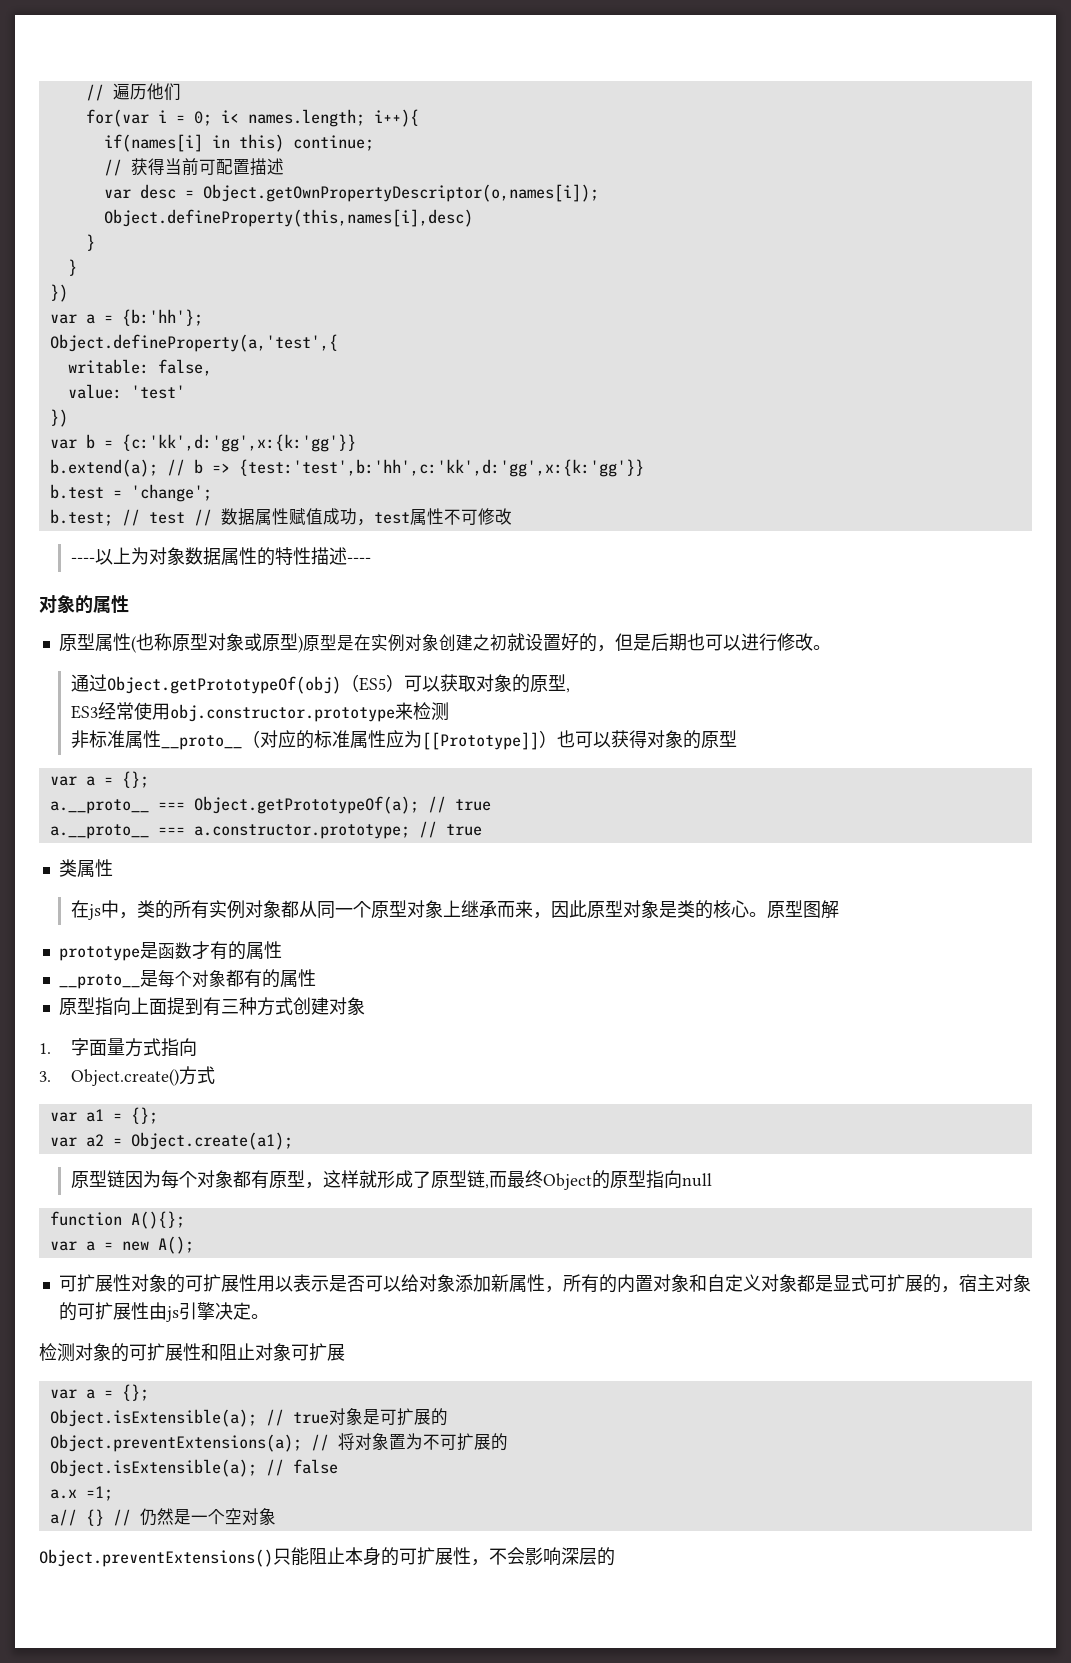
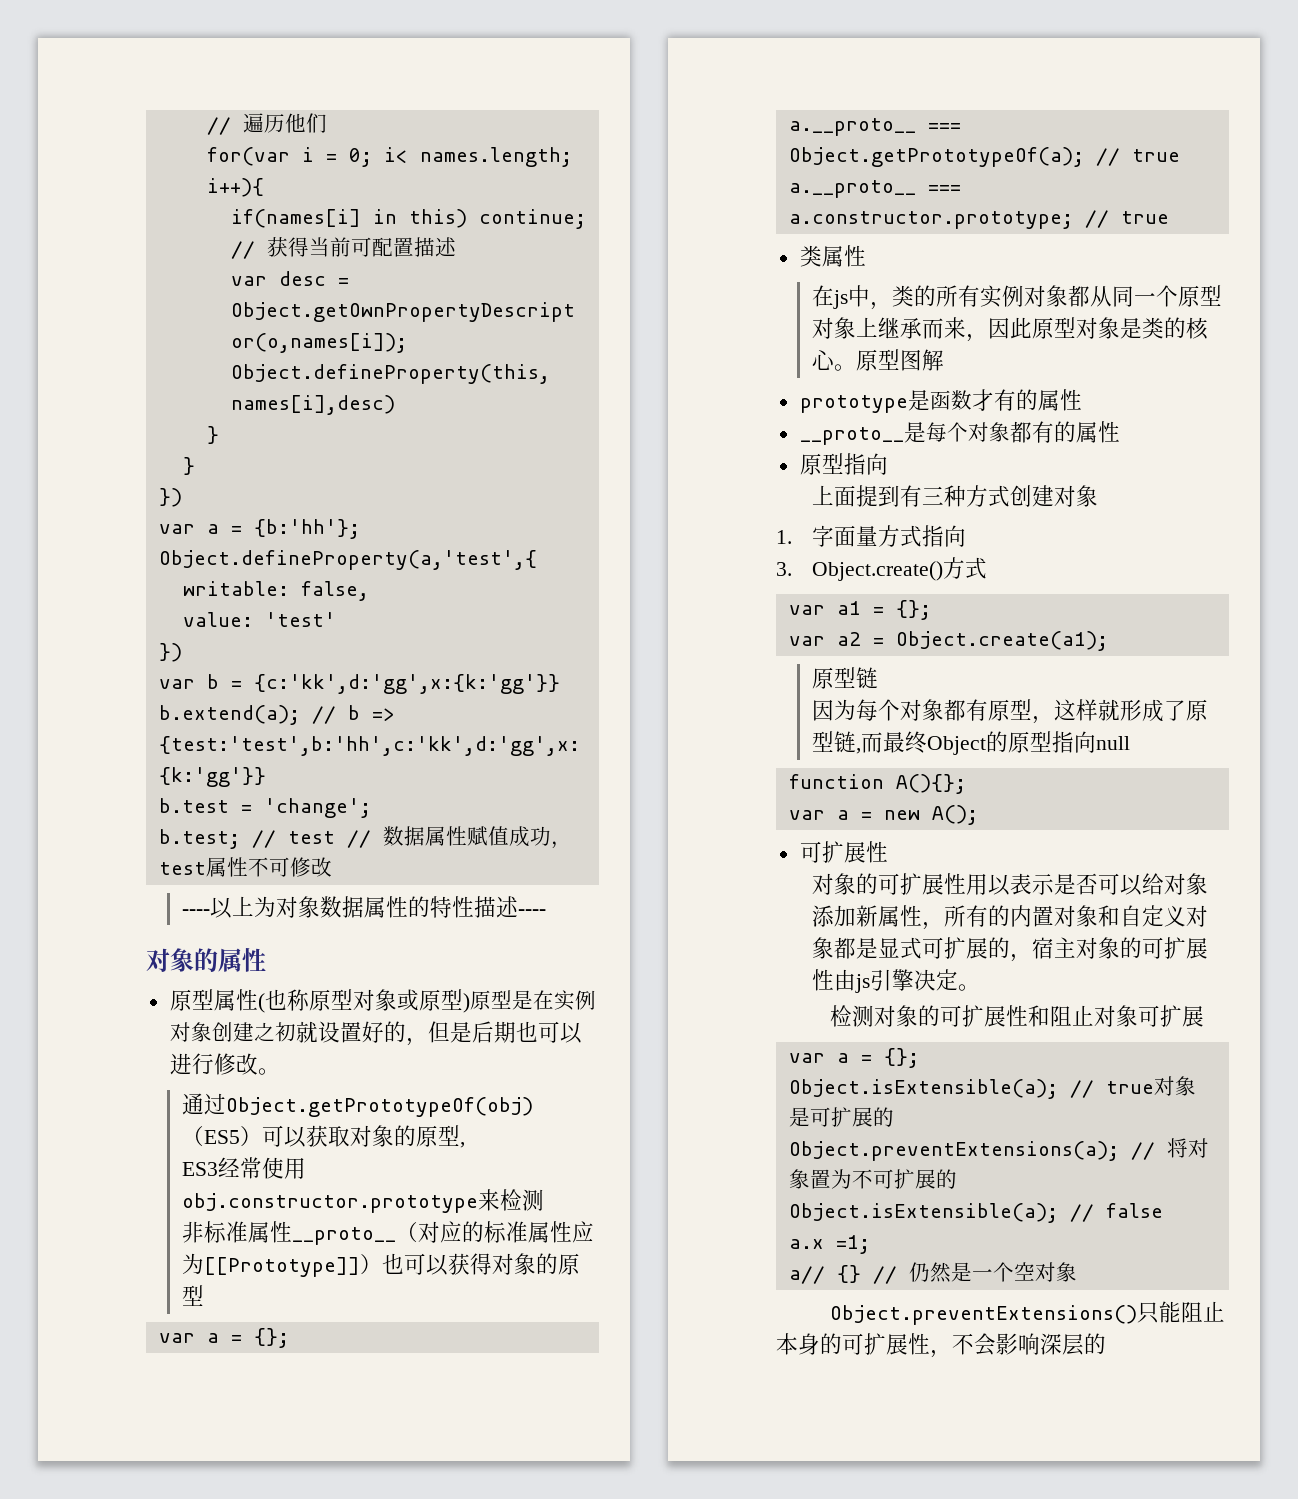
(131, 1006) none -> (888, 464) //
(125, 1179) none -> (878, 678) //
(131, 1283) none -> (888, 852) //

